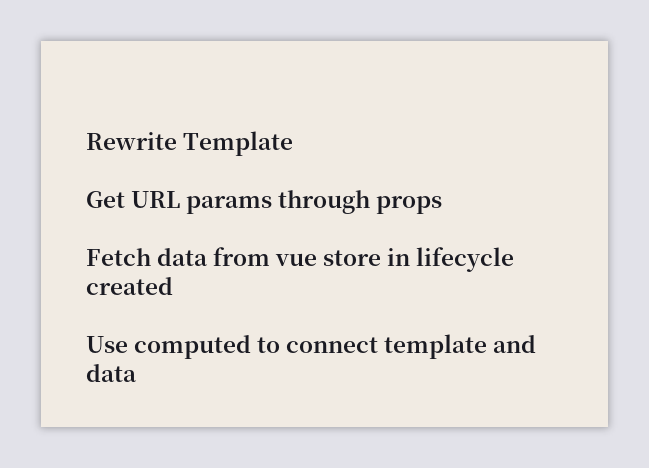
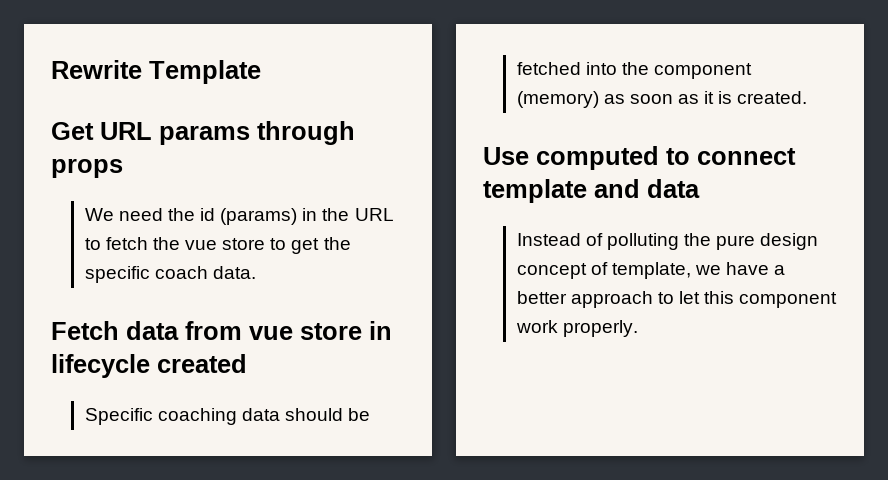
(443, 205) none -> [84,208,394,225] [84,237,351,254] [84,266,256,283] // We need the id (params) in the URL to fetch the vue store to get the specific coach data.
(173, 286) none -> [84,408,371,425] [516,62,753,79] [516,91,808,108] // Specific coaching data should be fetched into the component (memory) as soon as it is created.
(137, 373) none -> [516,233,819,250] [516,262,786,279] [516,291,838,308] [515,320,638,337] // Instead of polluting the pure design concept of template, we have a better approach to let this component work properly.

